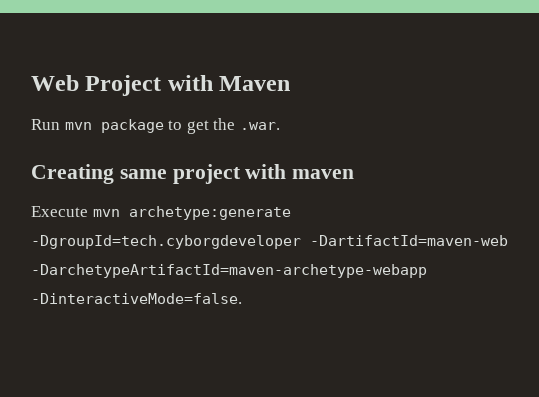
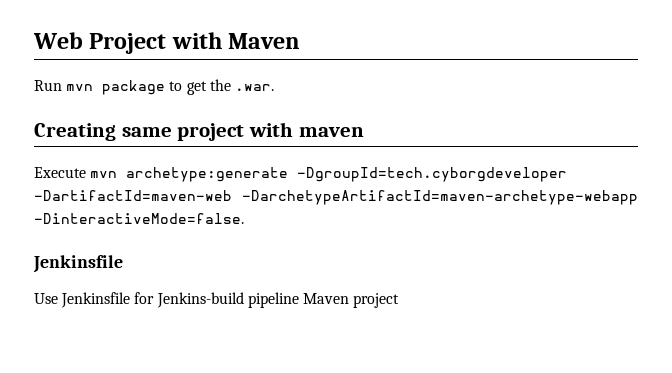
(242, 298) none -> [33,255,123,273] [34,292,400,308] // Jenkinsfile // Use Jenkinsfile for Jenkins-build pipeline Maven project

